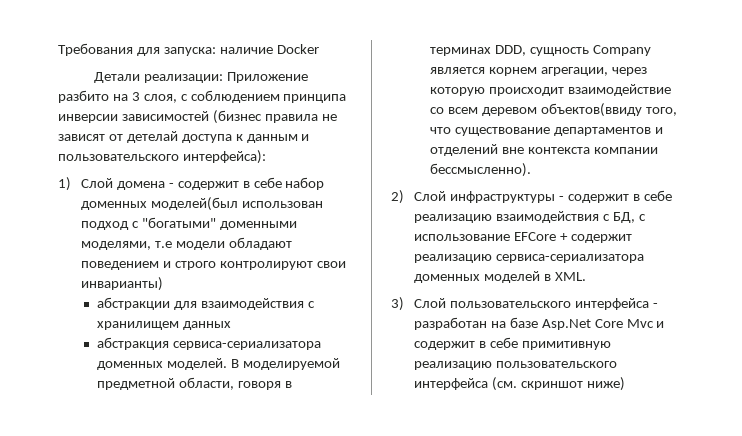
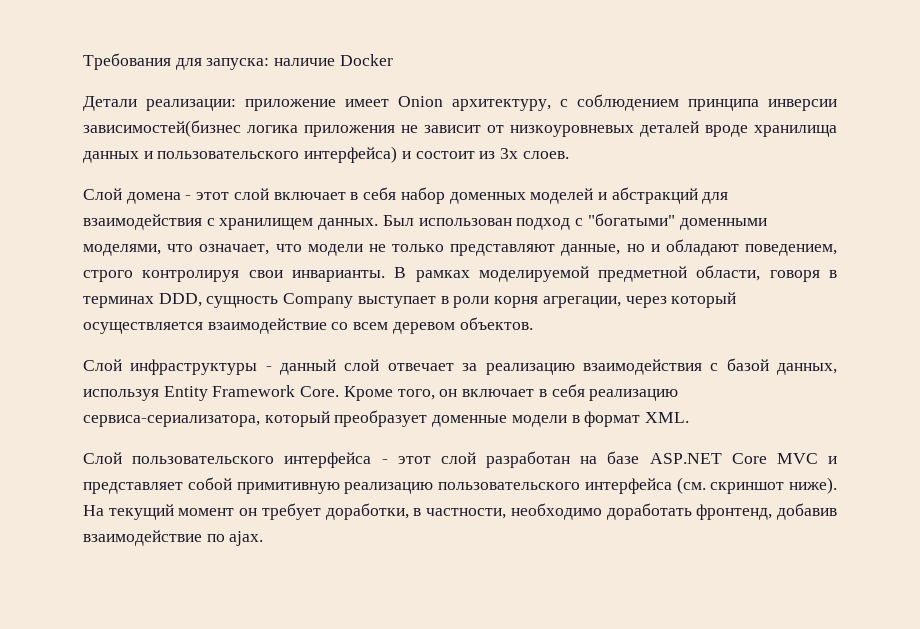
[227,72,309,83] [58,90,347,103] [58,110,337,124] [58,131,310,143] [58,150,266,164] [58,177,325,191] [80,197,238,211] Приложение разбито на 3 слоя, с соблюдением принципа инверсии зависимостей (бизнес правила не зависят от детелай доступа к данным и пользовательского интерфейса): // 1) Слой домена - содержит в себе набор доменных моделей(был -> [245,94,837,111] [83,120,837,137] [83,146,569,163] [83,187,729,204] [83,214,414,230] приложение имеет Onion архитектуру, с соблюдением принципа инверсии зависимостей(бизнес логика приложения не зависит от низкоуровневых деталей вроде хранилища данных и пользовательского интерфейса) и состоит из 3х слоев. // Слой домена - этот слой включает в себя набор доменных моделей и абстракций для взаимодействия с хранилищем данных. Был
[154,237,292,250] [80,261,346,270] [80,277,163,291] [96,297,315,310] [96,321,231,330] [96,337,321,350] [96,358,239,370] т.е модели обладают поведением и строго контролируют свои инварианты) // абстракции для взаимодействия с хранилищем данных // абстракция сервиса-сериализатора доменных моделей. В -> [167,239,837,256] [83,267,470,282] что означает, что модели не только представляют данные, но и обладают поведением, строго контролируя свои инварианты. В рамках
[429,67,647,76] [429,84,671,96] [429,103,677,117] [429,127,663,136] [429,144,658,156] [429,163,531,177] [391,190,672,204] [413,211,646,223] [413,232,632,243] [413,254,644,263] [413,271,551,283] является корнем агрегации, через которую происходит взаимодействие со всем деревом объектов(ввиду того, что существование департаментов и отделений вне контекста компании бессмысленно). // 2) Слой инфраструктуры - содержит в себе реализацию взаимодействия с БД, с использование EFCore + содержит реализацию сервиса-сериализатора доменных моделей в -> [357,292,737,308] [83,317,533,334] [83,358,838,375] [83,384,679,401] [83,410,641,427] выступает в роли корня агрегации, через который осуществляется взаимодействие со всем деревом объектов. // Слой инфраструктуры - данный слой отвечает за реализацию взаимодействия с базой данных, используя Entity Framework Core. Кроме того, он включает в себя реализацию сервиса-сериализатора, который преобразует доменные модели в формат
[391,297,404,311] 3) -> (690, 417) none
(658, 305) none -> [397,452,476,464] этот слой
[541,319,665,330] [413,337,518,350] Asp.Net Сore Mvc и содержит в себе -> [649,453,837,464] [83,477,232,494] ASP.NET Core MVC и представляет собой
[586,377,625,391] ниже) -> [789,477,837,494] [83,503,838,520] [83,530,264,546] ниже). На текущий момент он требует доработки, в частности, необходимо доработать фронтенд, добавив взаимодействие по ajax.

